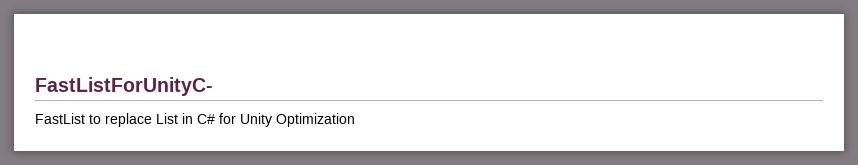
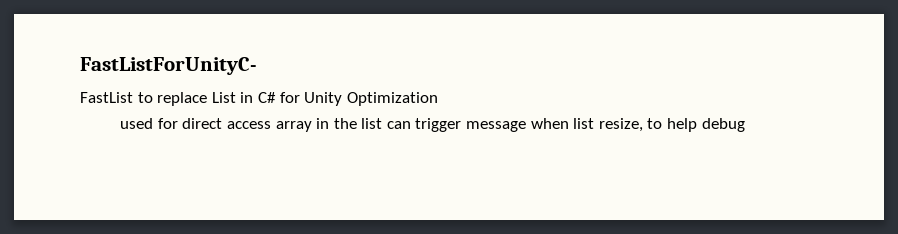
(355, 120) none -> [120,118,745,132] // used for direct access array in the list can trigger message when list resize, to help debug

